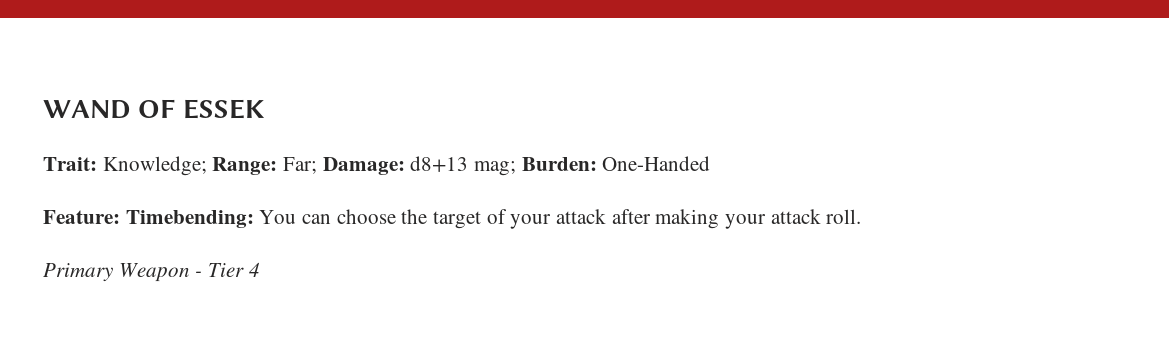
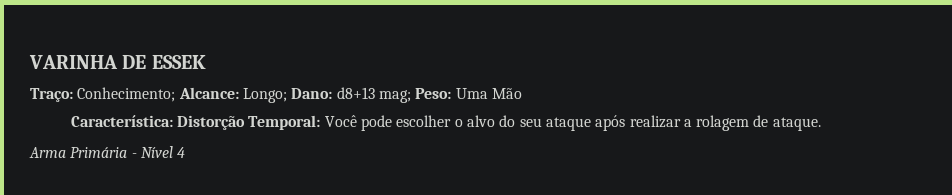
[43,99,176,119] WAND OF -> [29,55,147,69] VARINHA DE
[43,156,711,176] [43,209,862,229] [43,263,245,282] Trait: Knowledge; Range: Far; Damage: d8+13 mag; Burden: One-Handed // Feature: Timebending: You can choose the target of your attack after making your attack roll. // Primary Weapon - Tier -> [30,87,522,103] [70,115,821,131] [29,146,173,158] Traço: Conhecimento; Alcance: Longo; Dano: d8+13 mag; Peso: Uma Mão // Característica: Distorção Temporal: Você pode escolher o alvo do seu ataque após realizar a rolagem de ataque. // Arma Primária - Nível

